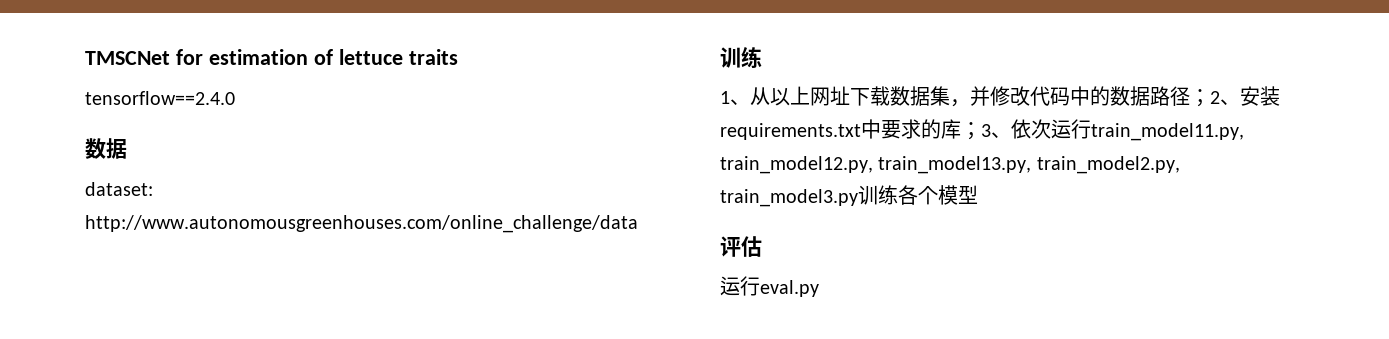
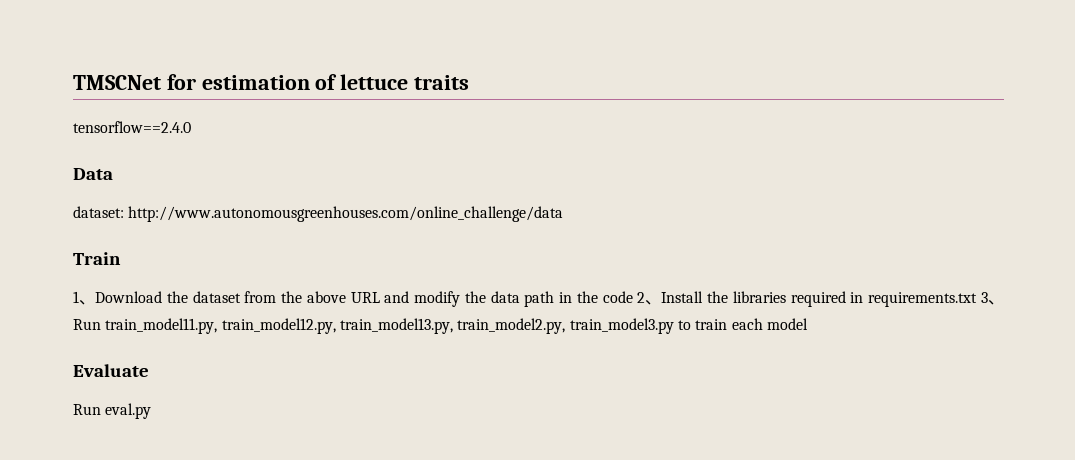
[85,138,127,159] 数据 -> [73,168,113,180] Data
[720,46,762,68] 训练 -> [73,252,121,265] Train
[750,86,1280,107] [720,119,1091,140] 从以上网址下载数据集，并修改代码中的数据路径；2、安装requirements.txt中要求的库；3、依次运行 -> [95,291,1005,307] [73,319,101,330] Download the dataset from the above URL and modify the data path in the code 2、Install the libraries required in requirements.txt 3、Run
[858,185,978,205] [720,236,762,257] [720,276,760,296] 训练各个模型 // 评估 // 运行 -> [677,318,808,330] [73,364,149,377] [73,404,101,415] to train each model // Evaluate // Run

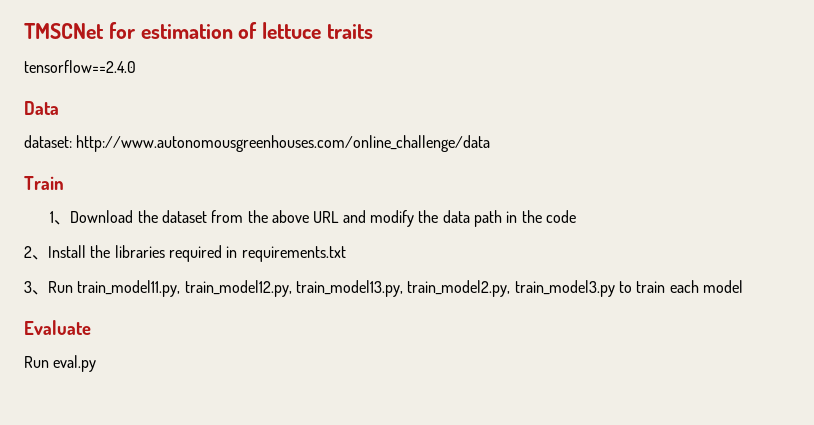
(633, 297) none -> (576, 216) //
(978, 299) none -> (346, 254) //

